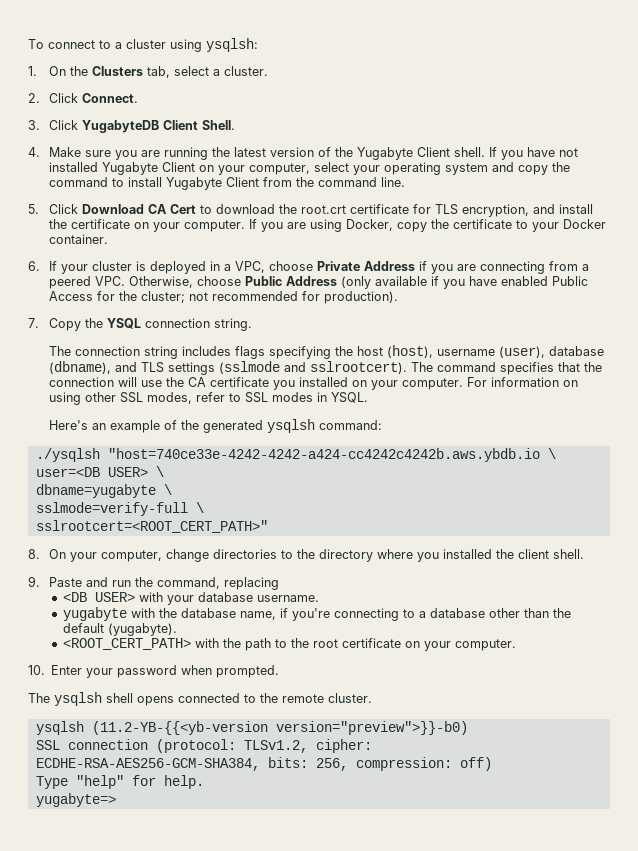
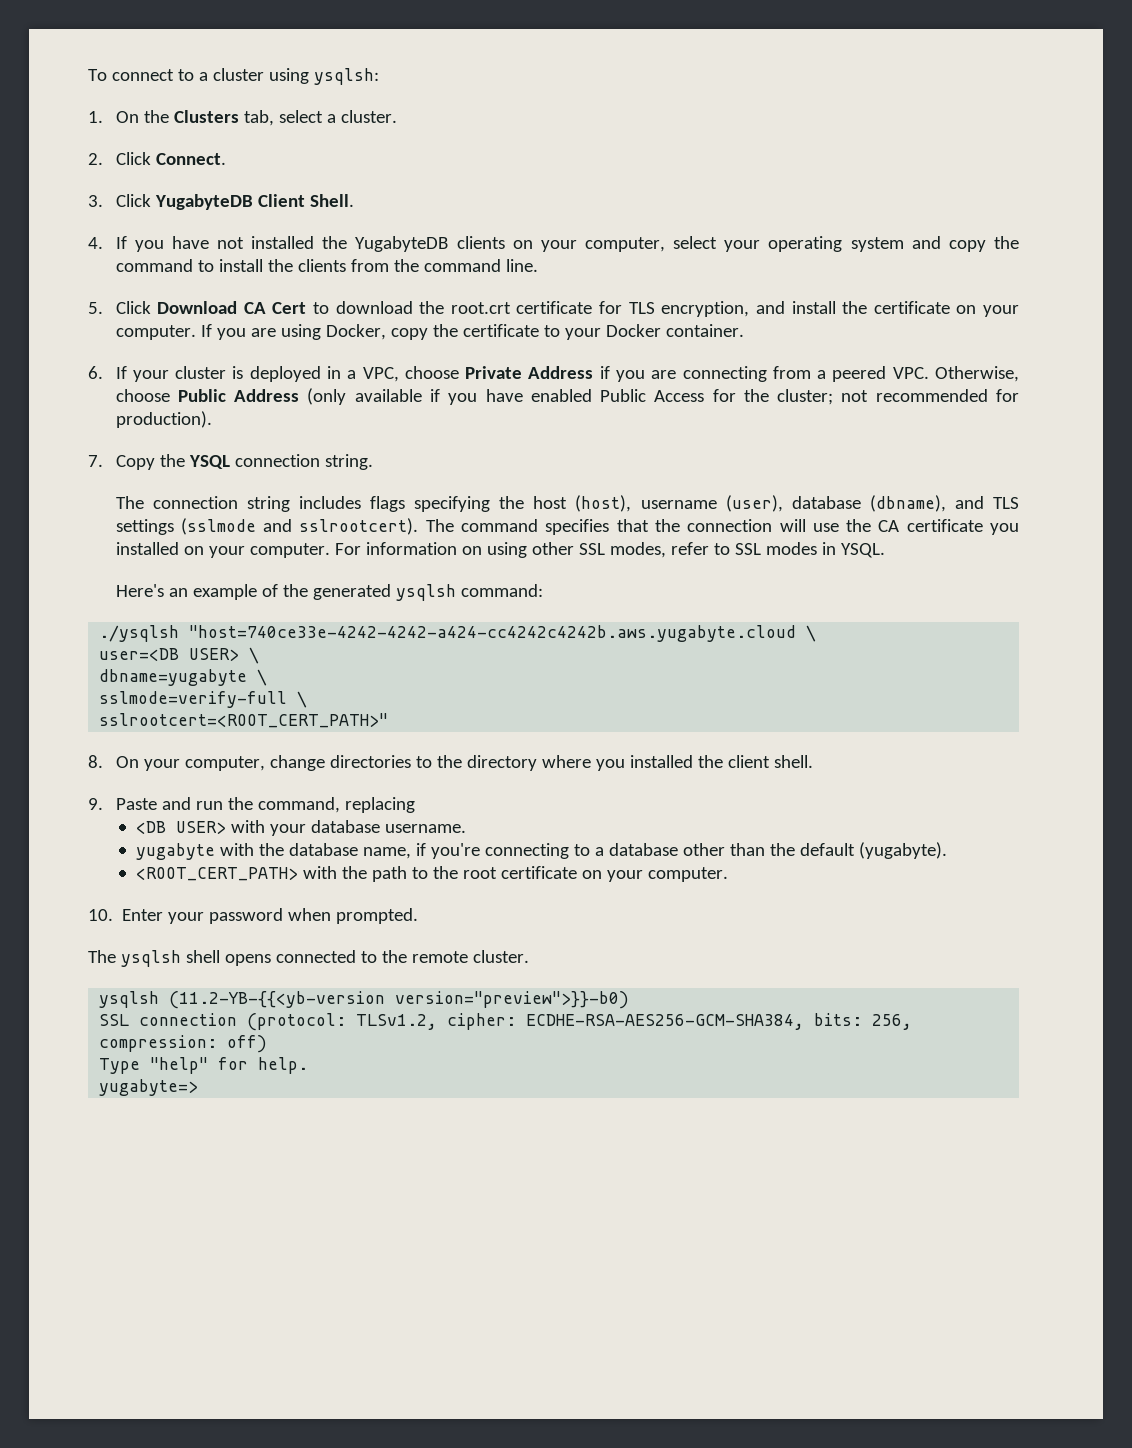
[49,147,486,160] Make sure you are running the latest version of the Yugabyte Client shell. -> (103, 243) none
[102,162,196,175] Yugabyte Client -> [322,236,505,252] the YugabyteDB clients
[166,177,260,190] Yugabyte Client -> [267,259,346,272] the clients
[107,448,540,462] "host=740ce33e-4242-4242-a424-cc4242c4242b.aws.ybdb.io -> [189,625,797,642] "host=740ce33e-4242-4242-a424-cc4242c4242b.aws.yugabyte.cloud

